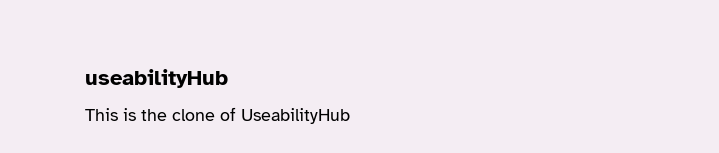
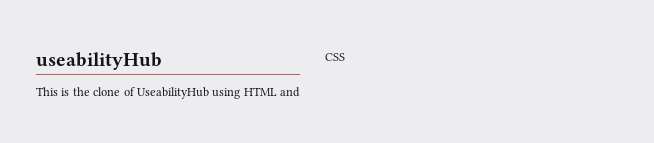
(350, 116) none -> [212,87,300,99] [325,53,345,61] using HTML and CSS

